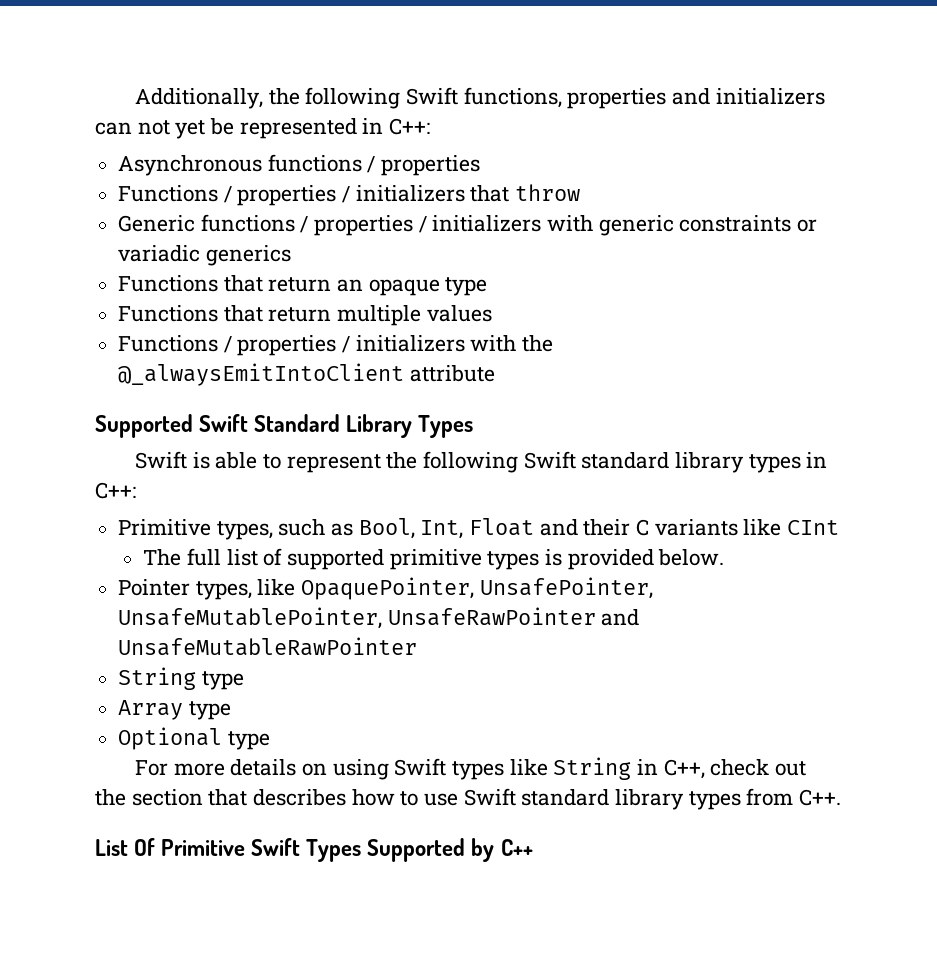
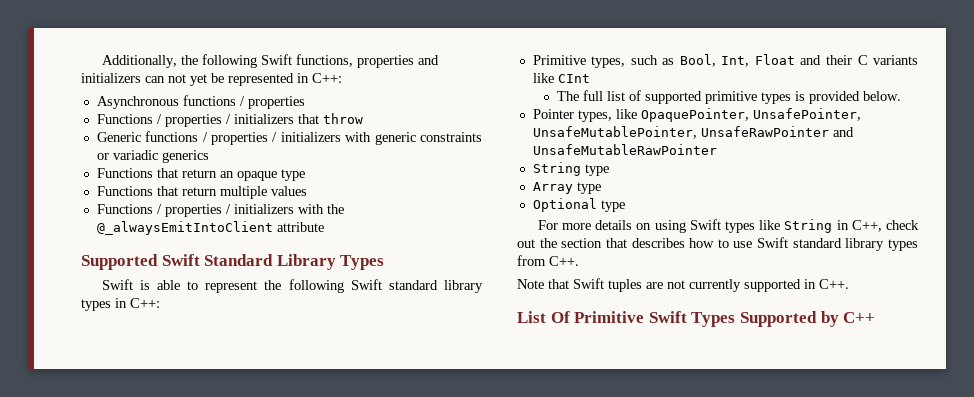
(842, 797) none -> [517,278,849,292] // Note that Swift tuples are not currently supported in C++.

